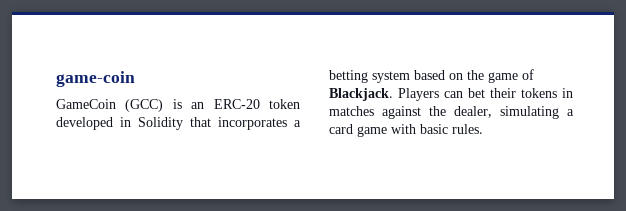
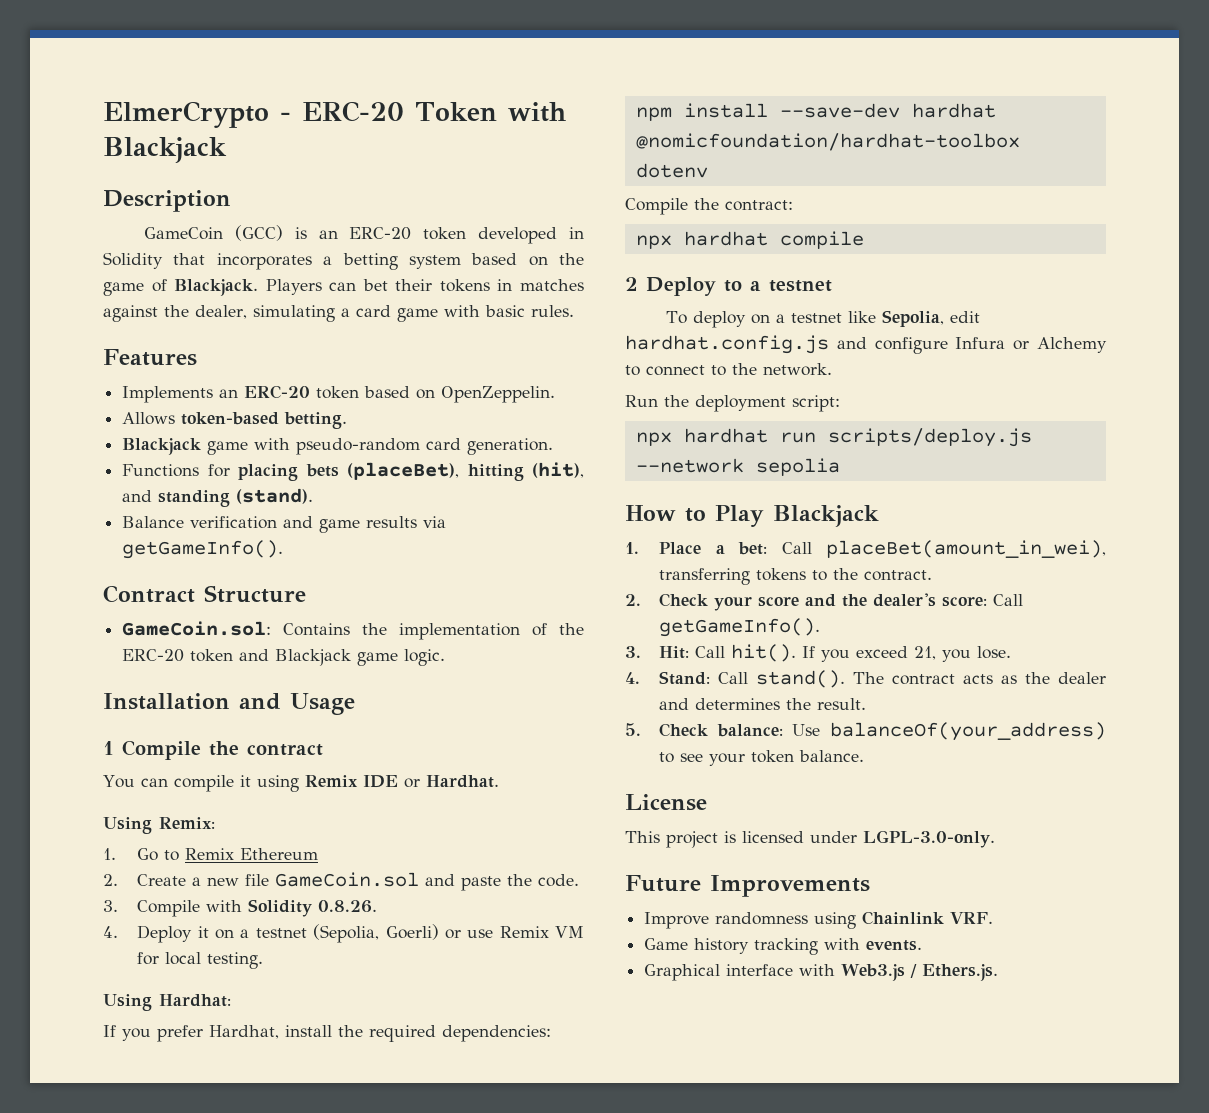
[56,71,135,87] game-coin -> [103,101,566,128] [103,137,227,163] [103,190,231,212] ElmerCrypto - ERC-20 Token with Blackjack // Description
(483, 129) none -> [103,349,197,366] [122,385,556,403] [122,412,348,429] [122,438,554,455] [122,462,584,481] [122,488,314,507] [122,516,447,533] [122,540,284,559] [103,585,306,603] [122,621,584,640] [122,649,446,666] [103,693,355,715] [103,740,323,760] [103,775,499,792] [103,817,215,834] [103,848,319,861] [103,872,580,891] [103,899,378,917] [103,924,584,943] [137,952,264,969] [103,994,231,1011] [103,1025,551,1042] [635,103,996,121] [635,133,1020,151] [635,163,708,178] [625,198,793,215] [635,231,864,249] [625,277,832,296] [665,310,980,328] [625,335,1107,354] [625,363,832,376] [625,395,840,412] [635,428,1032,447] [635,458,840,476] [625,505,879,527] [625,540,1106,558] [659,568,933,585] [625,593,1024,611] [659,618,821,637] [625,644,1012,662] [625,670,1106,688] [659,698,867,710] [625,722,1106,741] [659,750,865,766] [625,794,707,811] [625,830,995,848] [625,875,870,897] [644,911,994,929] [644,938,923,955] [644,964,999,981] // Features // Implements an ERC-20 token based on OpenZeppelin. // Allows token-based betting. // Blackjack game with pseudo-random card generation. // Functions for placing bets (placeBet), hitting (hit), and standing (stand). // Balance verification and game results via getGameInfo(). // Contract Structure // GameCoin.sol: Contains the implementation of the ERC-20 token and Blackjack game logic. // Installation and Usage // 1 Compile the contract // You can compile it using Remix IDE or Hardhat. // Using Remix: // 1. Go to Remix Ethereum // 2. Create a new file GameCoin.sol and paste the code. // 3. Compile with Solidity 0.8.26. // 4. Deploy it on a testnet (Sepolia, Goerli) or use Remix VM for local testing. // Using Hardhat: // If you prefer Hardhat, install the required dependencies: // npm install --save-dev hardhat @nomicfoundation/hardhat-toolbox dotenv // Compile the contract: // npx hardhat compile // 2 Deploy to a testnet // To deploy on a testnet like Sepolia, edit hardhat.config.js and configure Infura or Alchemy to connect to the network. // Run the deployment script: // npx hardhat run scripts/deploy.js --network sepolia // How to Play Blackjack // 1. Place a bet: Call placeBet(amount_in_wei), transferring tokens to the contract. // 2. Check your score and the dealer's score: Call getGameInfo(). // 3. Hit: Call hit(). If you exceed 21, you lose. // 4. Stand: Call stand(). The contract acts as the dealer and determines the result. // 5. Check balance: Use balanceOf(your_address) to see your token balance. // License // This project is licensed under LGPL-3.0-only. // Future Improvements // Improve randomness using Chainlink VRF. // Game history tracking with events. // Graphical interface with Web3.js / Ethers.js.

